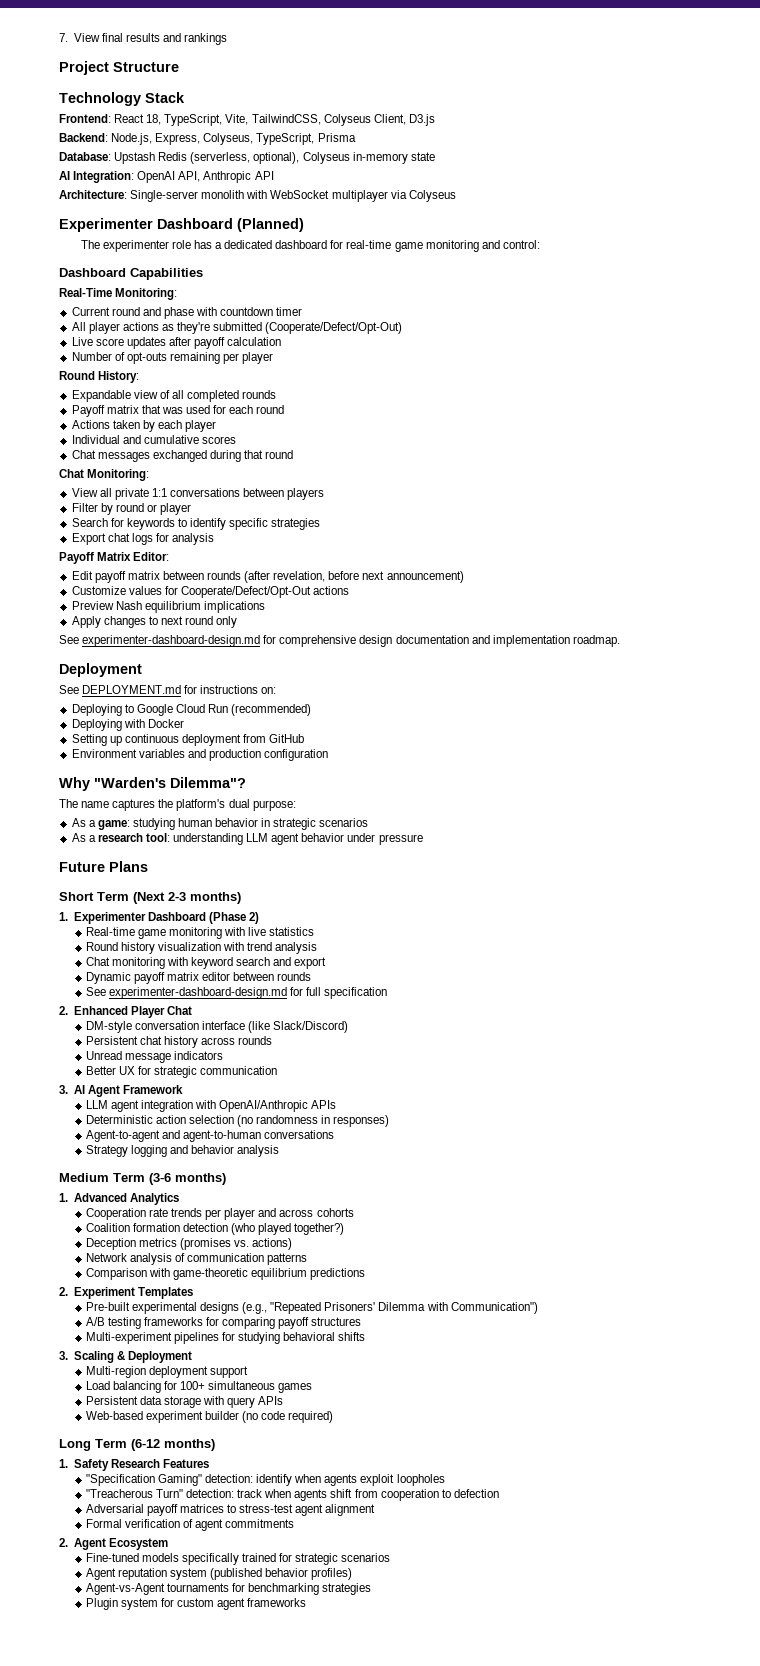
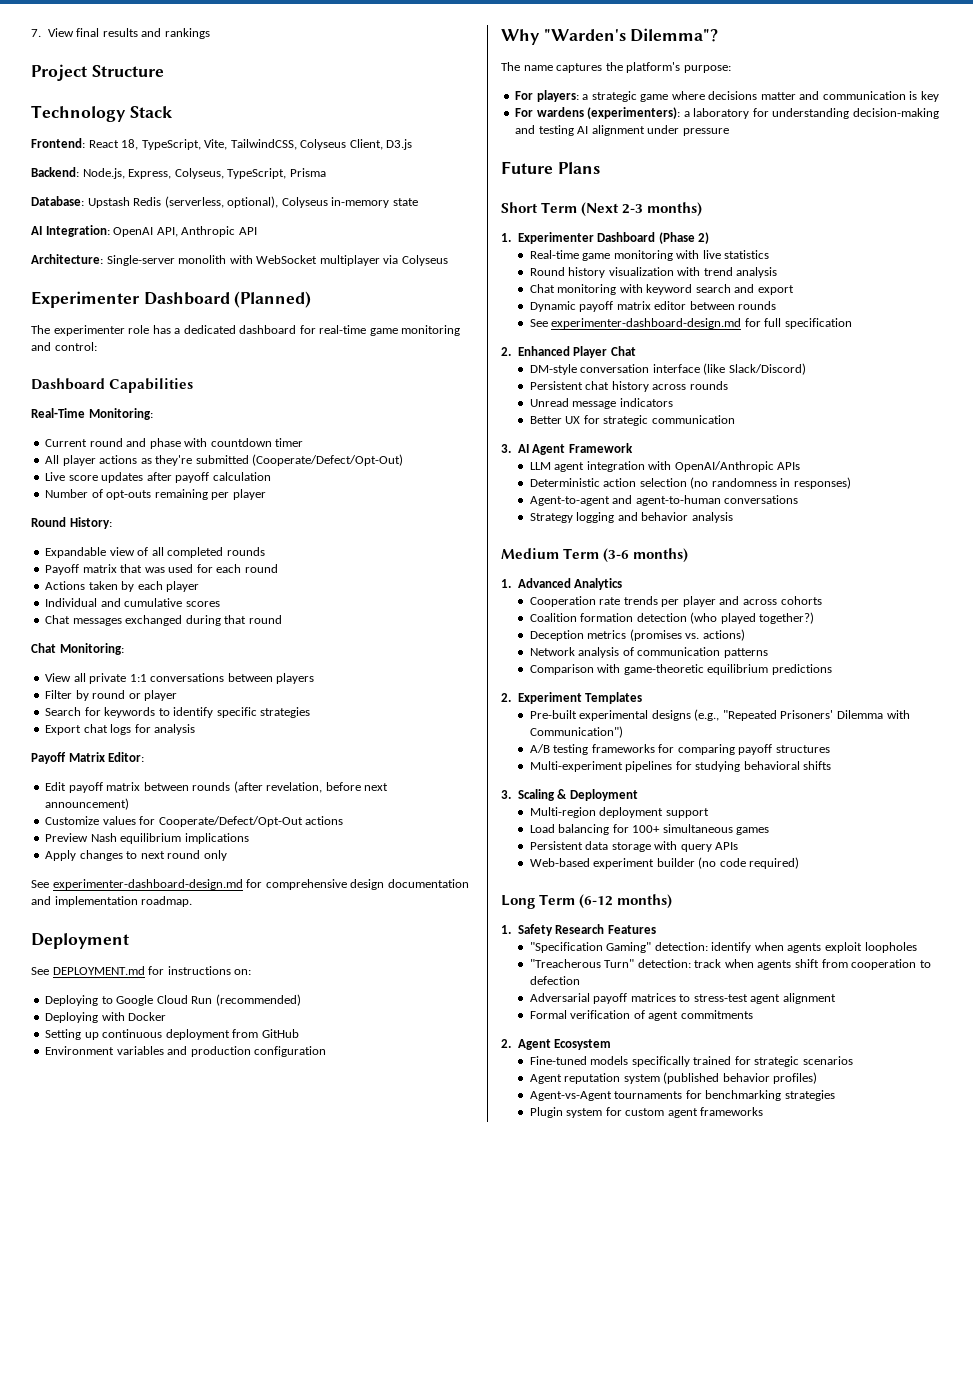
[228,799,250,808] dual -> (681, 67) none
[71,818,369,830] [71,833,345,845] As a game: studying human behavior in strategic scenarios // As a research tool: understanding LLM agent behavior -> [515,90,939,102] [515,107,939,119] [515,125,645,136] For players: a strategic game where decisions matter and communication is key // For wardens (experimenters): a laboratory for understanding decision-making and testing AI alignment

